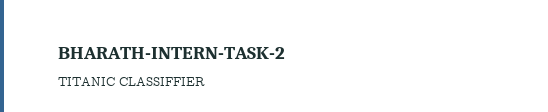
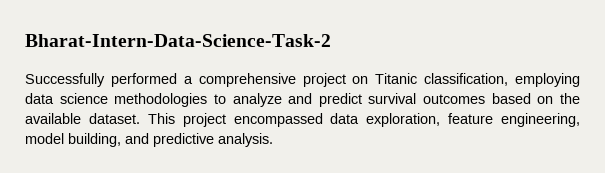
[58,47,285,59] [58,77,205,86] BHARATH-INTERN-TASK-2 // TITANIC CLASSIFFIER -> [25,34,331,47] [25,73,580,87] [25,93,580,107] [25,113,580,127] [25,133,273,147] Bharat-Intern-Data-Science-Task-2 // Successfully performed a comprehensive project on Titanic classification, employing data science methodologies to analyze and predict survival outcomes based on the available dataset. This project encompassed data exploration, feature engineering, model building, and predictive analysis.

